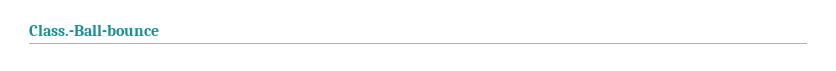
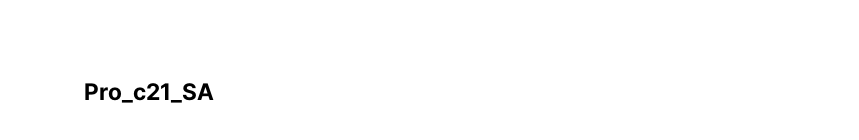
[29,24,159,36] Class.-Ball-bounce -> [84,83,214,103] Pro_c21_SA

